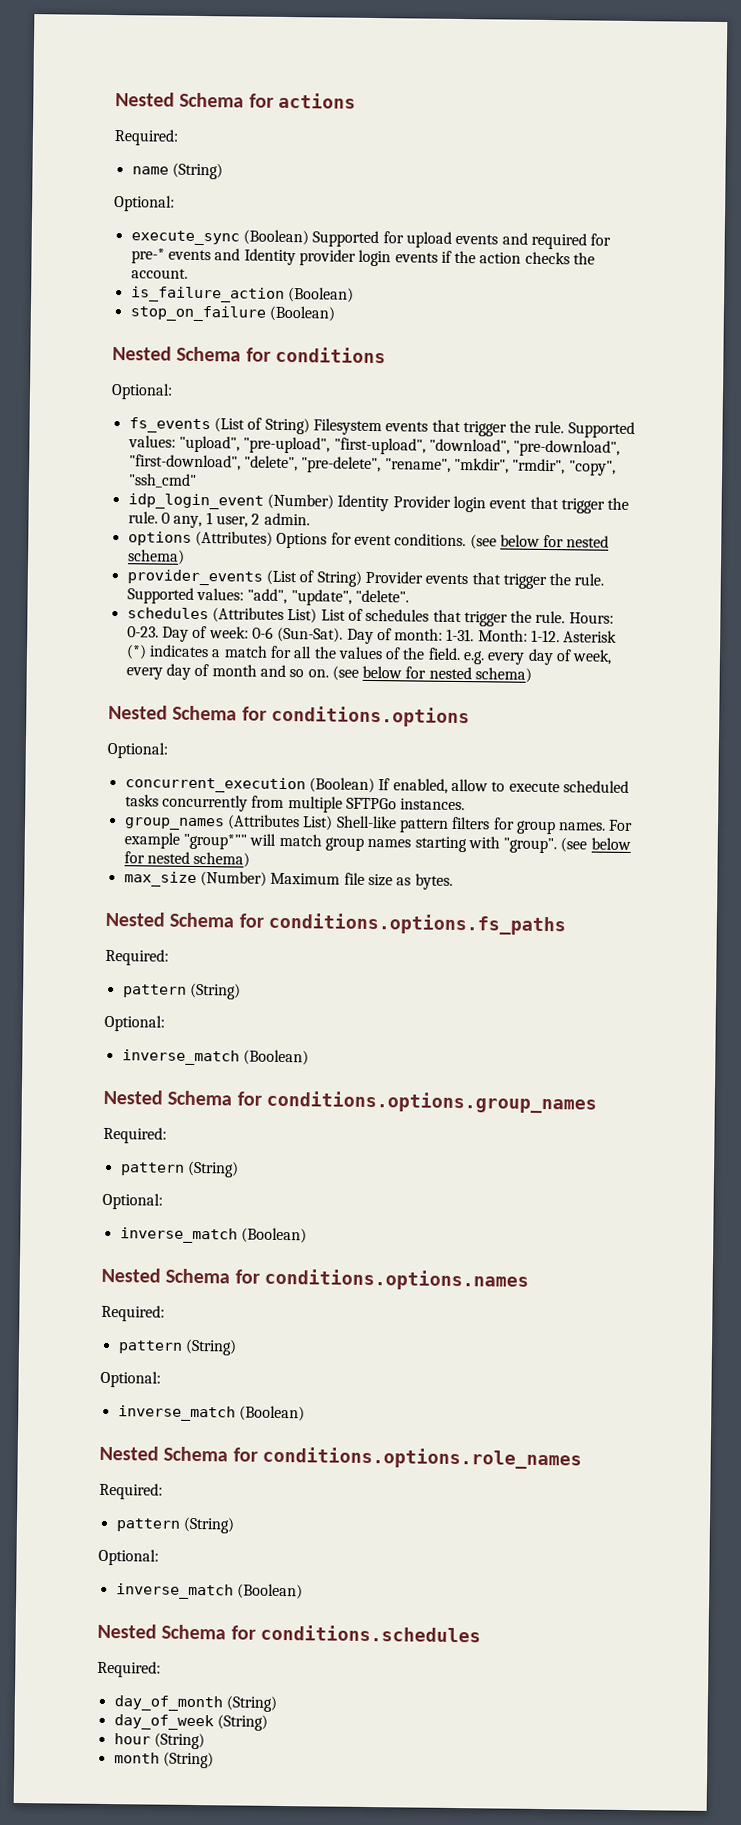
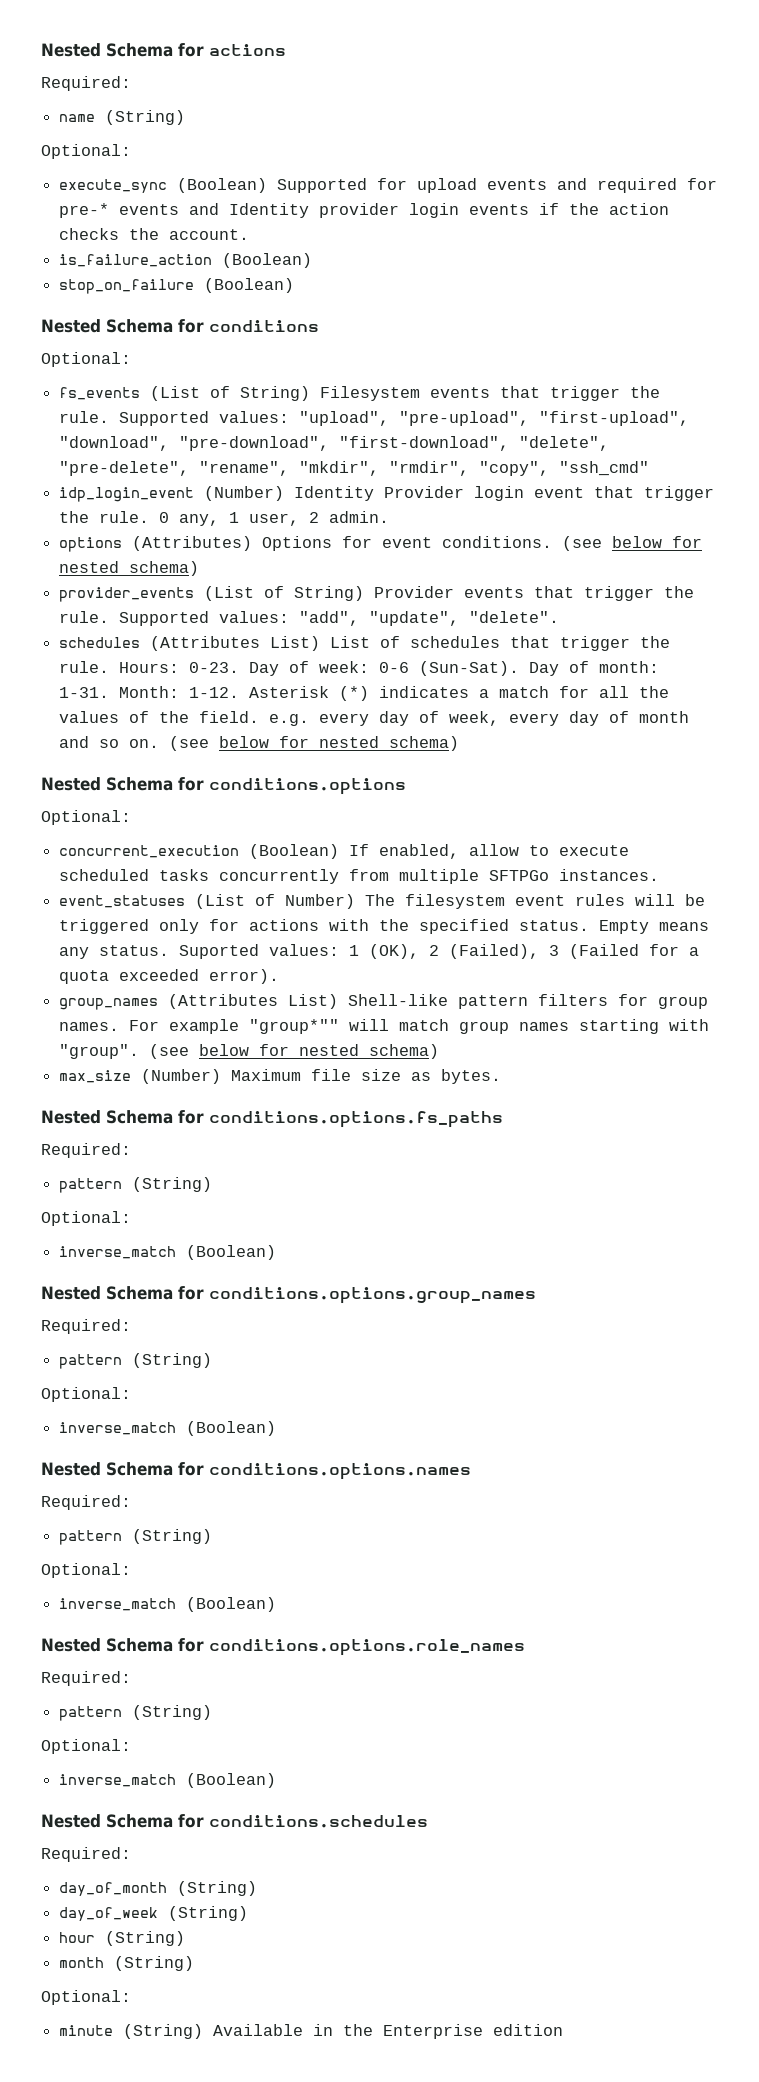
(466, 804) none -> [59,894,706,909] [59,919,710,934] [59,944,700,959] [59,969,280,984] // event_statuses (List of Number) The filesystem event rules will be triggered only for actions with the specified status. Empty means any status. Suported values: 1 (OK), 2 (Failed), 3 (Failed for a quota exceeded error).
(214, 1760) none -> [41,1990,131,2005] [59,2024,564,2039] // Optional: // minute (String) Available in the Enterprise edition

